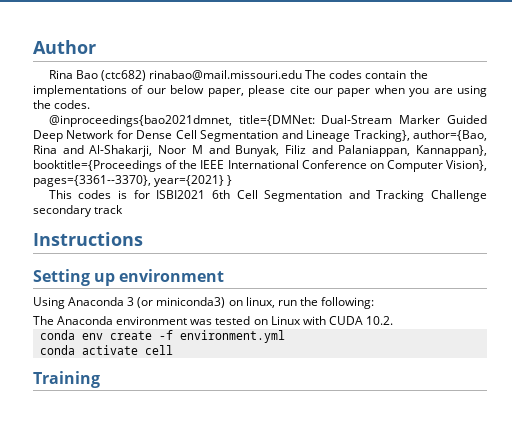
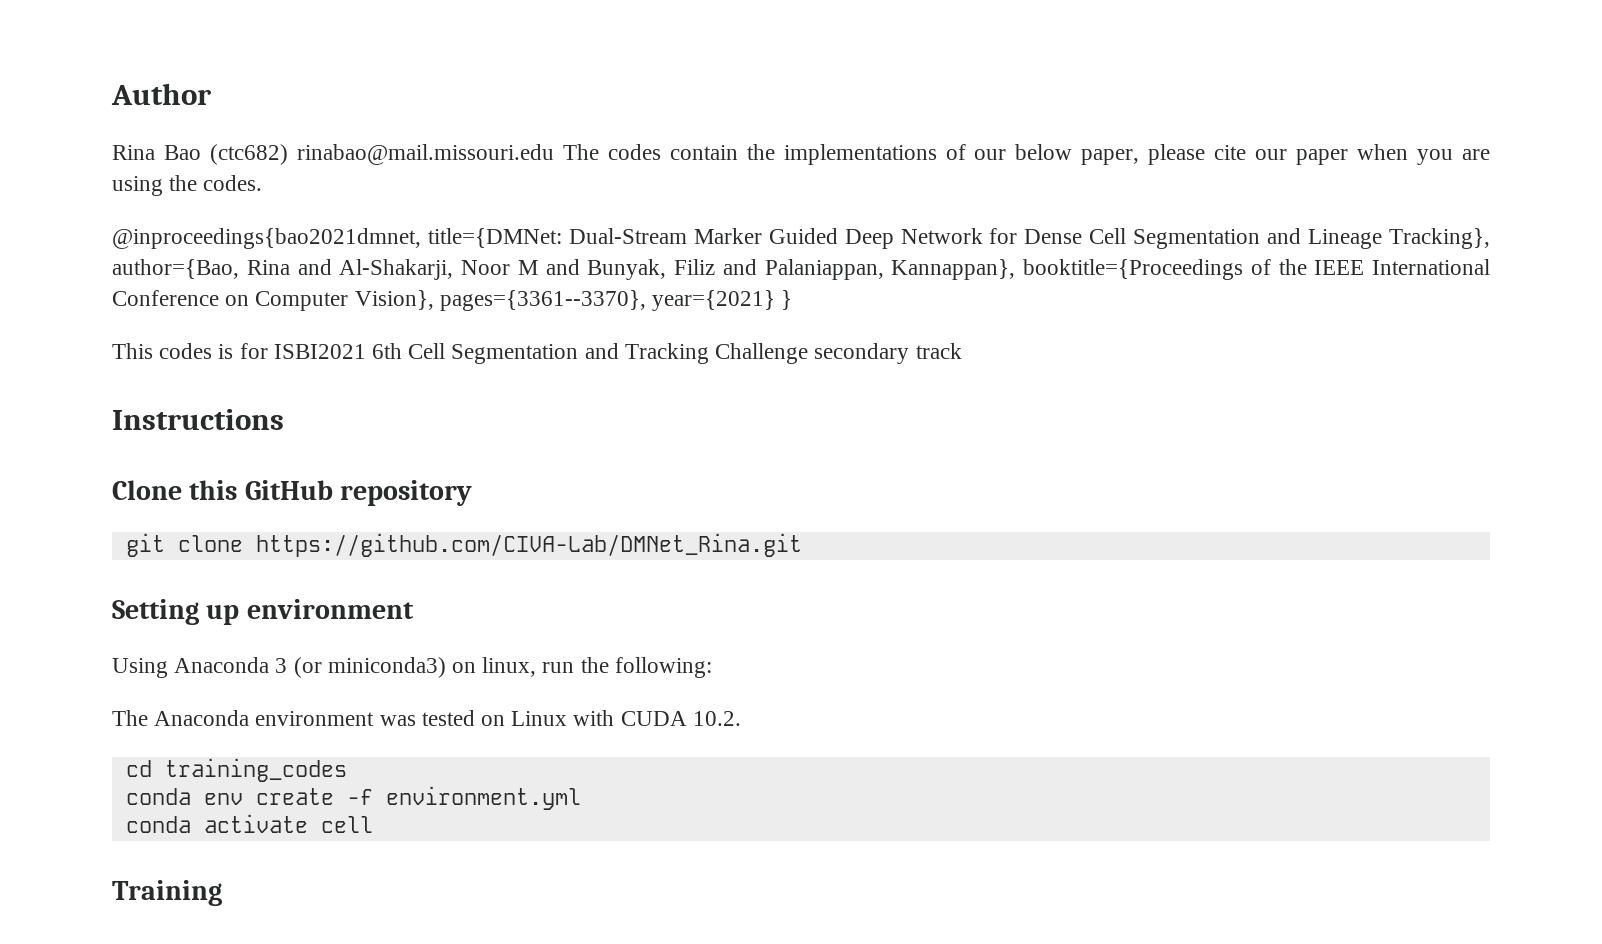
(143, 239) none -> [112,480,473,506] [125,533,802,557] // Clone this GitHub repository // git clone https://github.com/CIVA-Lab/DMNet_Rina.git
(393, 320) none -> [125,758,347,782] // cd training_codes

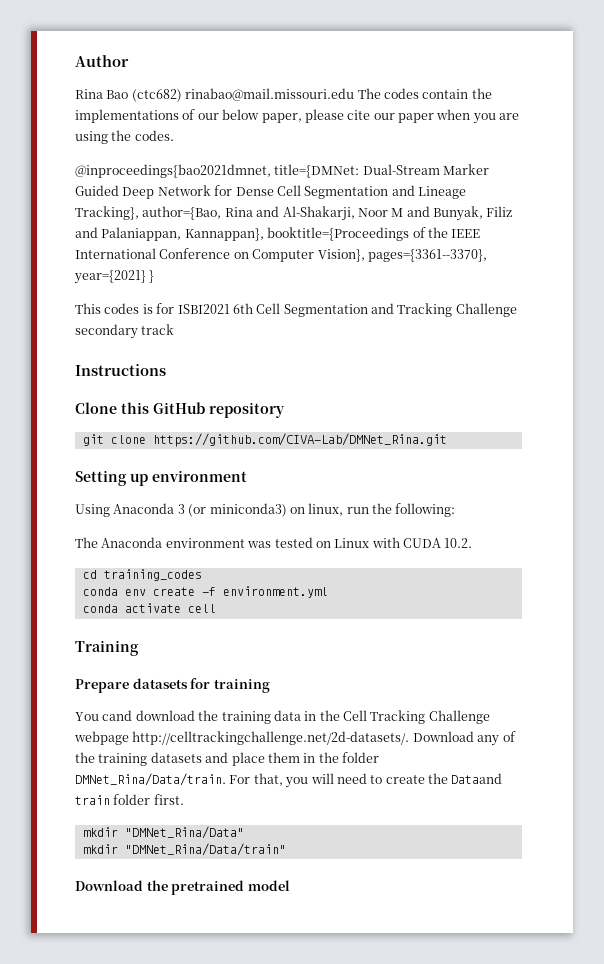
(222, 893) none -> [75,678,270,693] [75,710,490,724] [74,731,516,746] [75,752,379,766] [75,773,503,788] [75,794,184,805] [82,826,244,839] [82,843,286,856] [75,880,290,895] // Prepare datasets for training // You cand download the training data in the Cell Tracking Challenge webpage http://celltrackingchallenge.net/2d-datasets/. Download any of the training datasets and place them in the folder DMNet_Rina/Data/train. For that, you will need to create the Dataand train folder first. // mkdir "DMNet_Rina/Data" // mkdir "DMNet_Rina/Data/train" // Download the pretrained model

